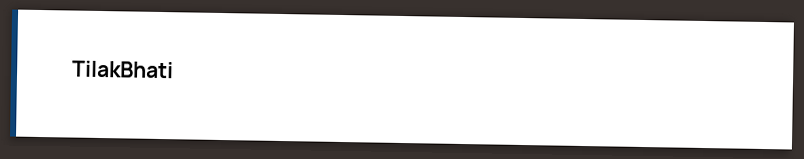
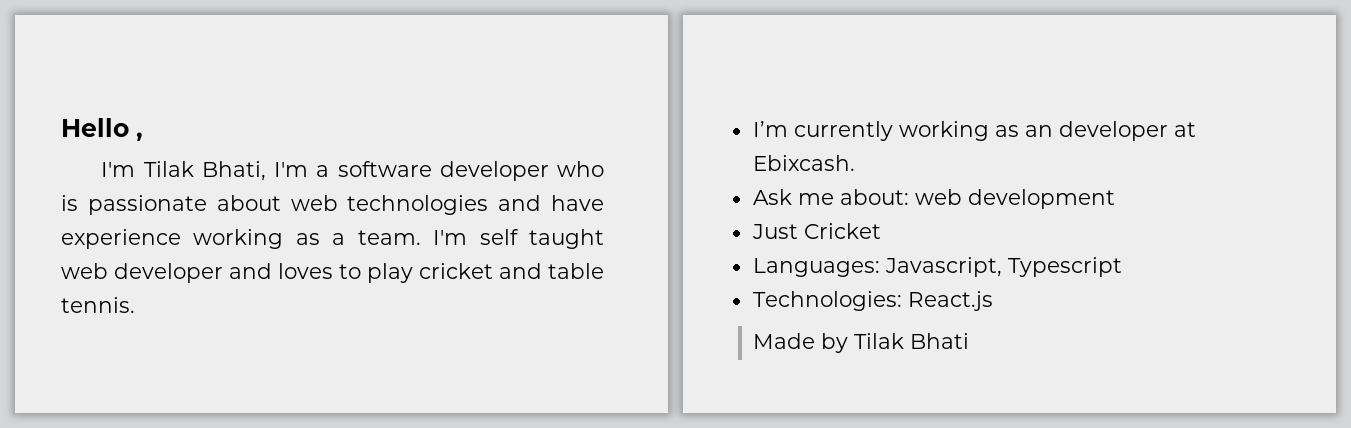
[72,60,174,79] TilakBhati -> [61,118,143,141] [101,161,604,181] [61,195,604,215] [61,229,604,249] [61,263,604,283] [61,297,135,313] [752,121,1196,141] [752,155,855,171] [752,189,1115,209] [751,223,881,239] [752,257,1122,277] [752,291,993,311] [753,333,970,353] Hello , // I'm Tilak Bhati, I'm a software developer who is passionate about web technologies and have experience working as a team. I'm self taught web developer and loves to play cricket and table tennis. // I’m currently working as an developer at Ebixcash. // Ask me about: web development // Just Cricket // Languages: Javascript, Typescript // Technologies: React.js // Made by Tilak Bhati

